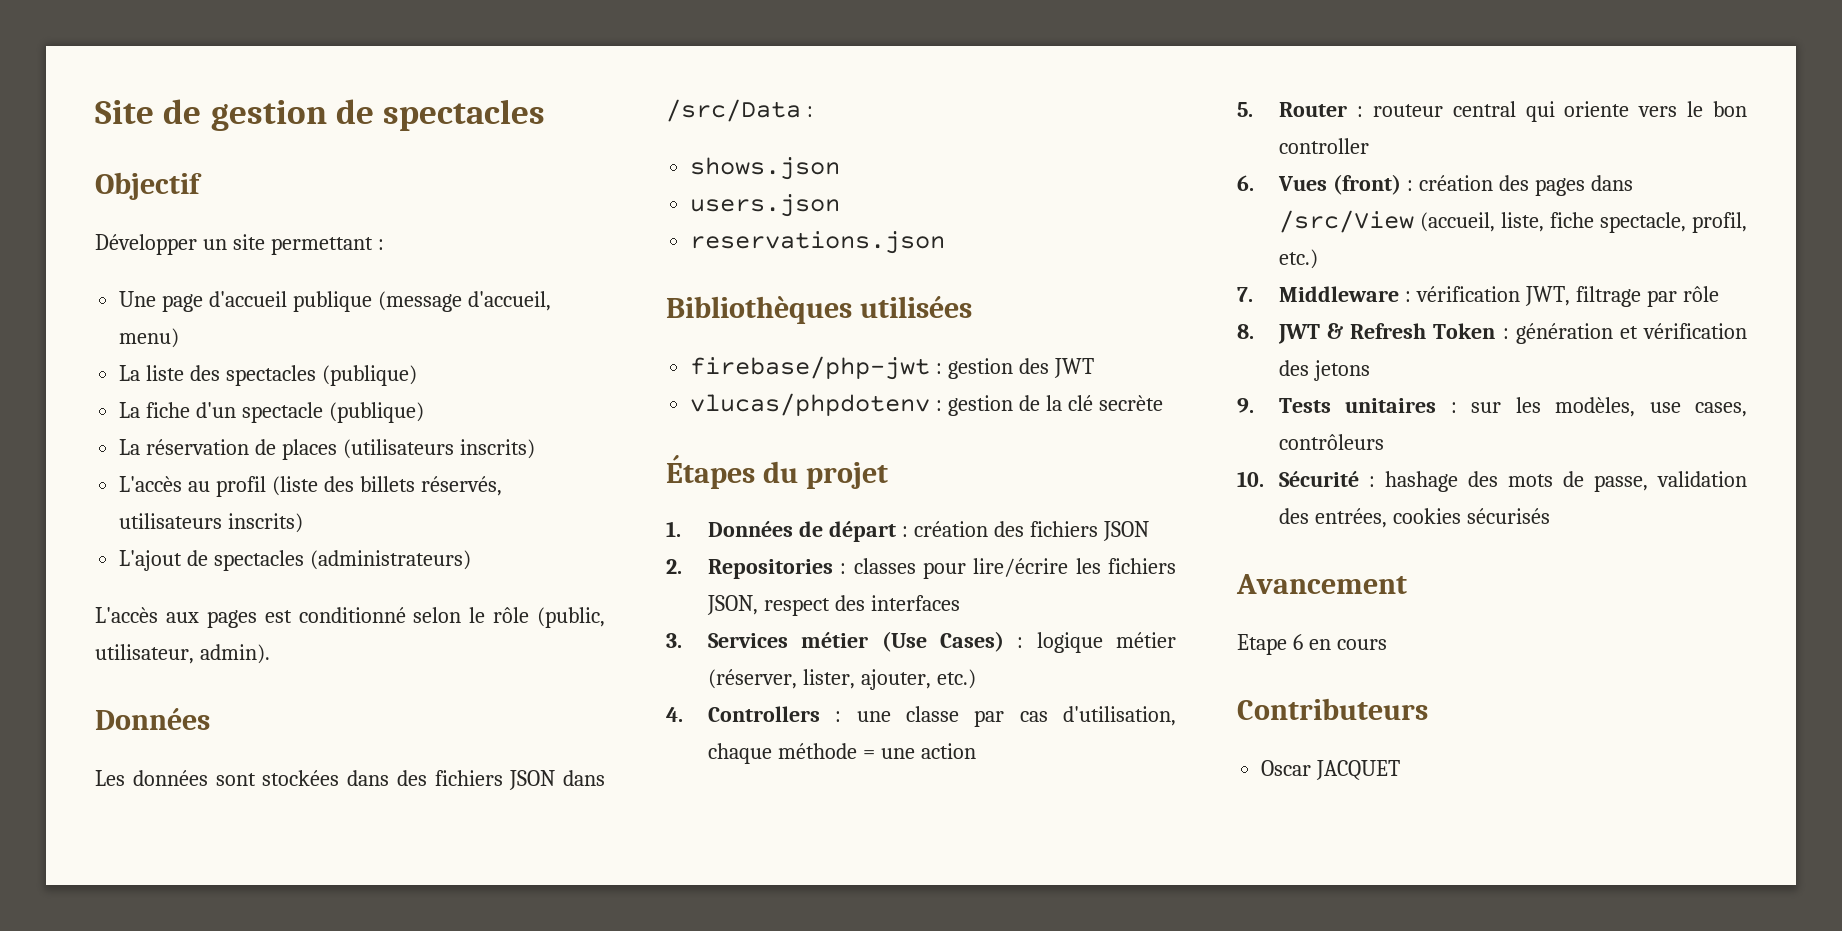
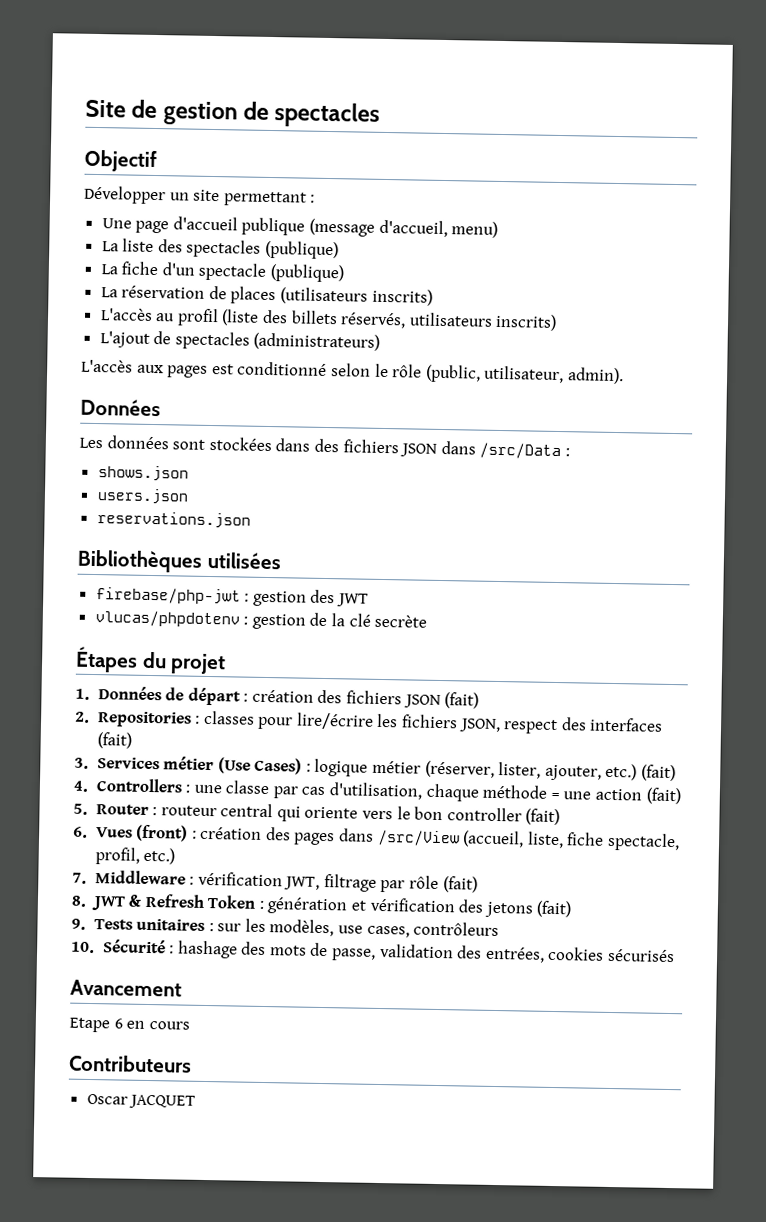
(1149, 531) none -> [444,692,480,709] (fait)
(960, 603) none -> [96,732,132,749] (fait)
(976, 679) none -> [640,764,676,782] (fait)
(976, 751) none -> [645,787,681,805] (fait)
(1370, 146) none -> [525,808,561,826] (fait)
(1719, 294) none -> [442,876,478,893] (fait)
(1370, 370) none -> [536,900,573,918] (fait)

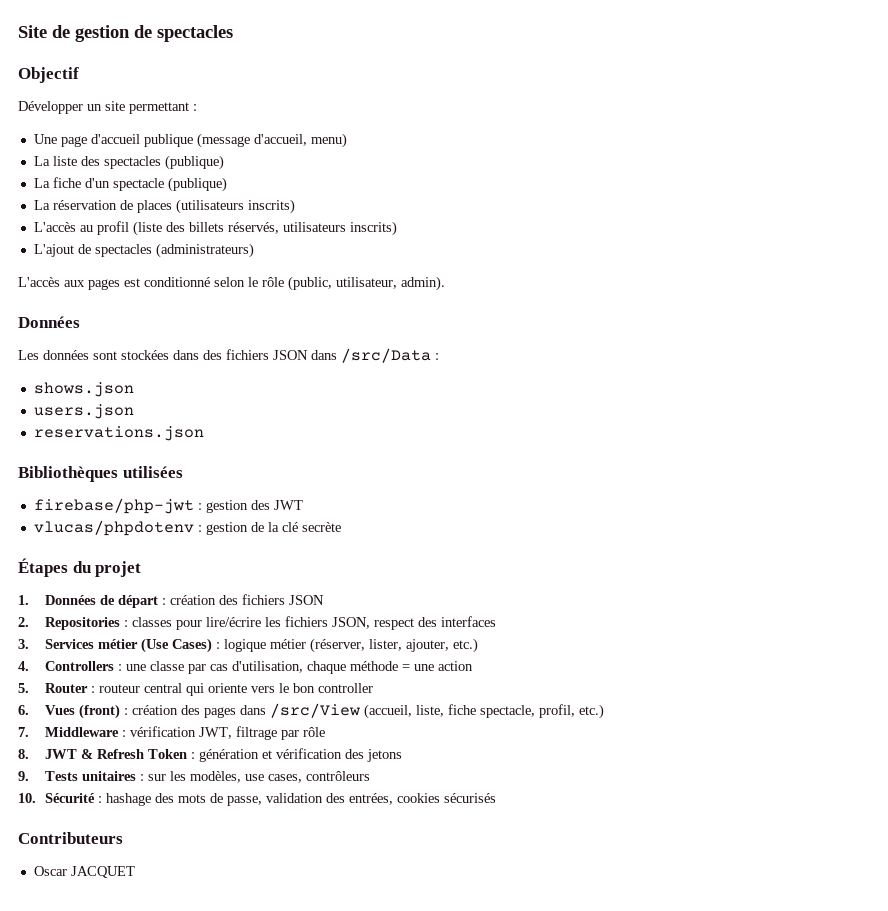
[444,692,480,709] (fait) -> (325, 600) none
[96,732,132,749] (fait) -> (497, 621) none
[640,764,676,782] (fait) -> (479, 645) none
[645,787,681,805] (fait) -> (474, 666) none
[525,808,561,826] (fait) -> (374, 688) none
[442,876,478,893] (fait) -> (326, 732) none
[536,900,573,918] (fait) -> (403, 755) none
[70,979,182,997] [69,1017,190,1033] // Avancement // Etape 6 en cours -> (497, 798) none

